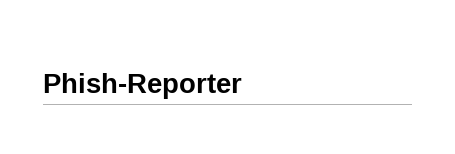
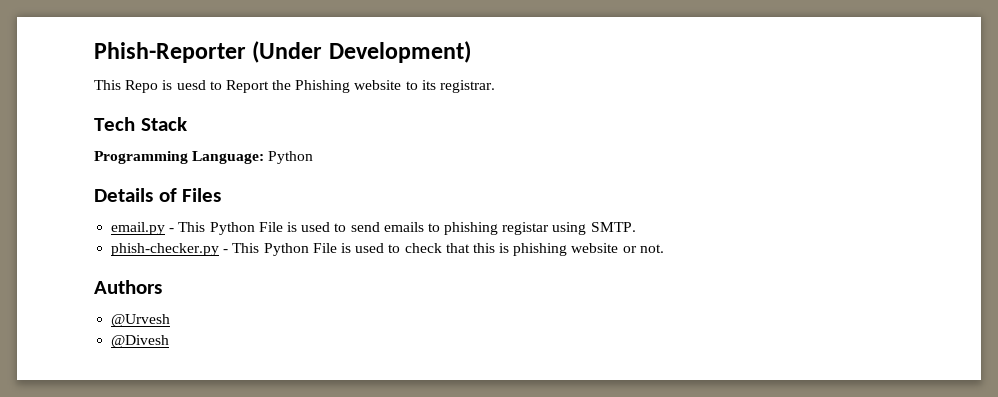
(242, 86) none -> [252,41,471,63] [94,80,496,93] [94,117,187,131] [94,151,314,164] [94,188,222,202] [111,222,636,235] [111,243,664,256] [94,280,162,294] [111,314,171,327] [111,335,170,348] (Under Development) // This Repo is uesd to Report the Phishing website to its registrar. // Tech Stack // Programming Language: Python // Details of Files // email.py - This Python File is used to send emails to phishing registar using SMTP. // phish-checker.py - This Python File is used to check that this is phishing website or not. // Authors // @Urvesh // @Divesh

